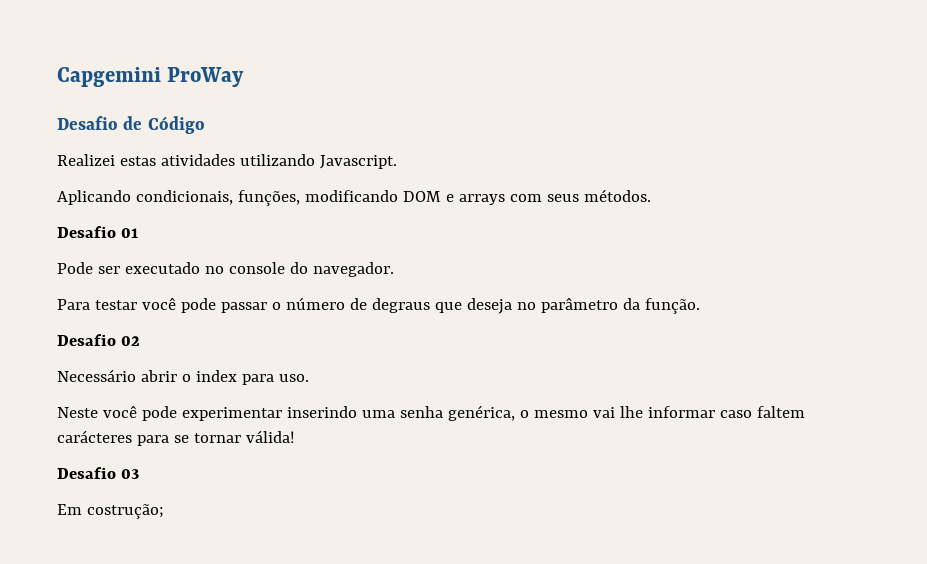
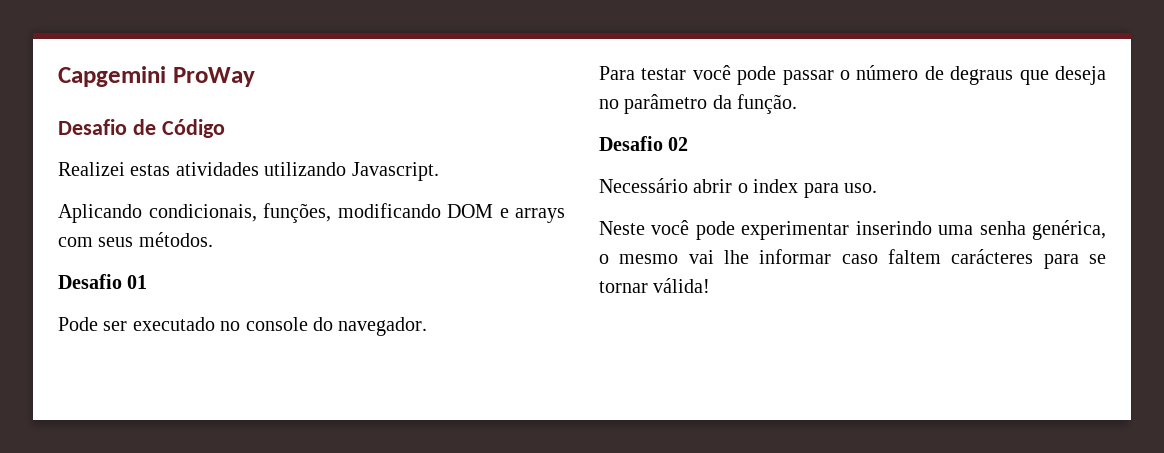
[57,467,139,479] [57,504,164,519] // Desafio 03 // Em costrução; -> (711, 285) none

